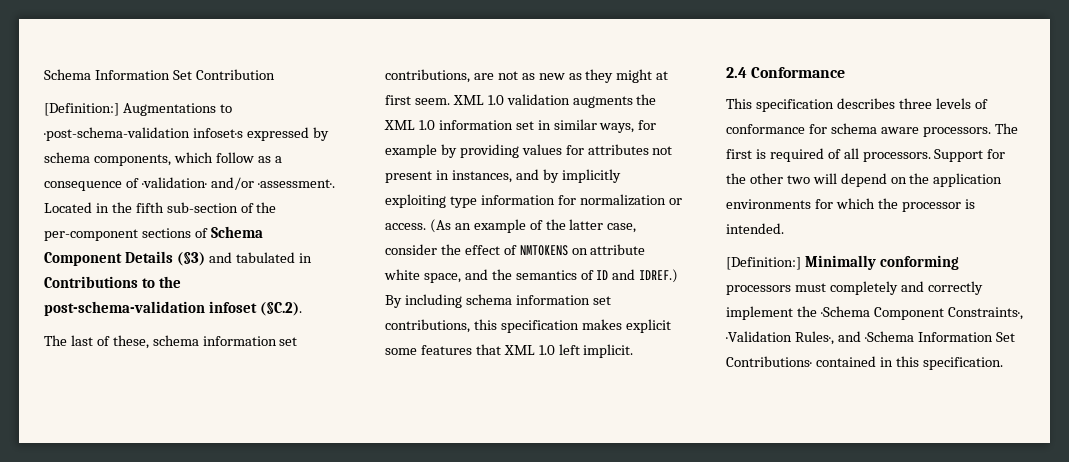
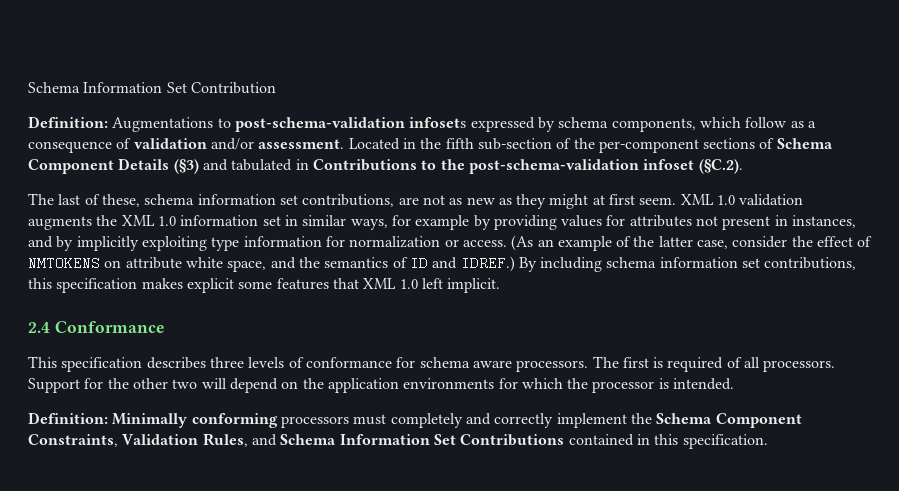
[44,103,119,116] [Definition:] -> [28,116,108,128] Definition:
[44,127,243,141] ·post-schema-validation infoset·s -> [234,117,467,132] post-schema-validation infosets
[141,177,335,190] ·validation· and/or ·assessment·. -> [133,138,345,150] validation and/or assessment.
[726,257,801,270] [Definition:] -> [28,412,108,424] Definition:
[820,306,1023,320] [726,331,1015,345] [726,356,812,367] ·Schema Component Constraints·, ·Validation Rules·, and ·Schema Information Set Contributions· -> [656,413,802,428] [28,433,565,447] Schema Component Constraints, Validation Rules, and Schema Information Set Contributions

